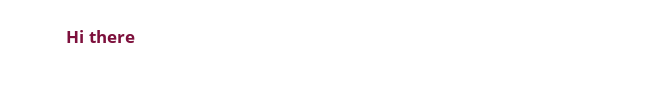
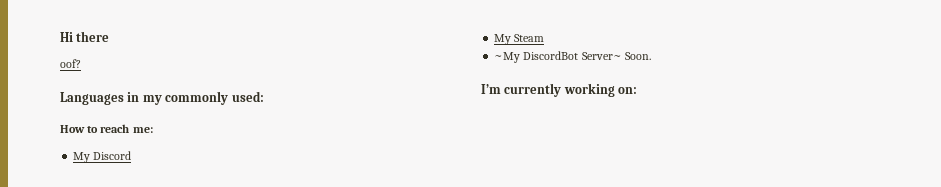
(135, 36) none -> [60,59,81,68] [60,91,264,105] [60,124,153,133] [73,151,132,163] [494,34,545,45] [494,51,651,63] [481,83,638,97] // oof? // Languages in my commonly used: // How to reach me: // My Discord // My Steam // ~My DiscordBot Server~ Soon. // I’m currently working on:

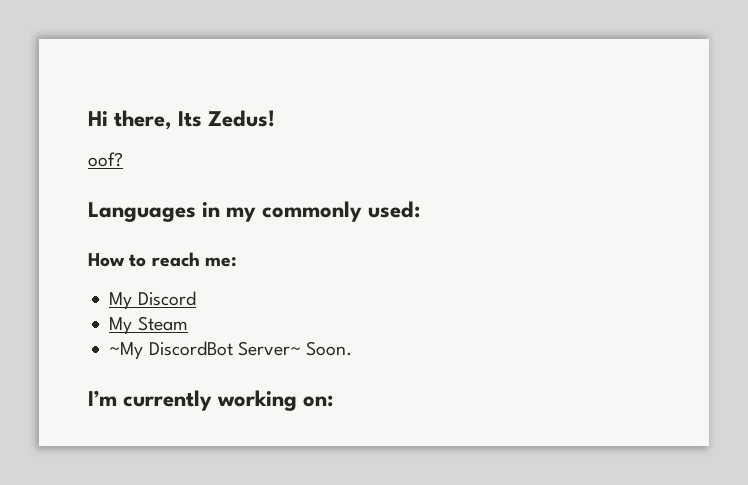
[76,31,110,42] there -> [114,110,276,130] there, Its Zedus!

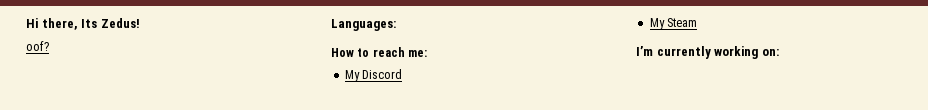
[88,201,421,222] Languages in my commonly used: -> [331,19,396,31] Languages:
[109,341,353,360] // ~My DiscordBot Server~ Soon. -> (698, 22) none

